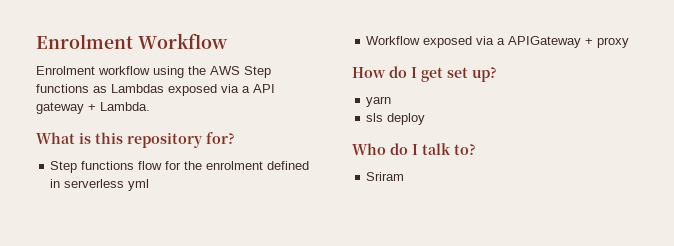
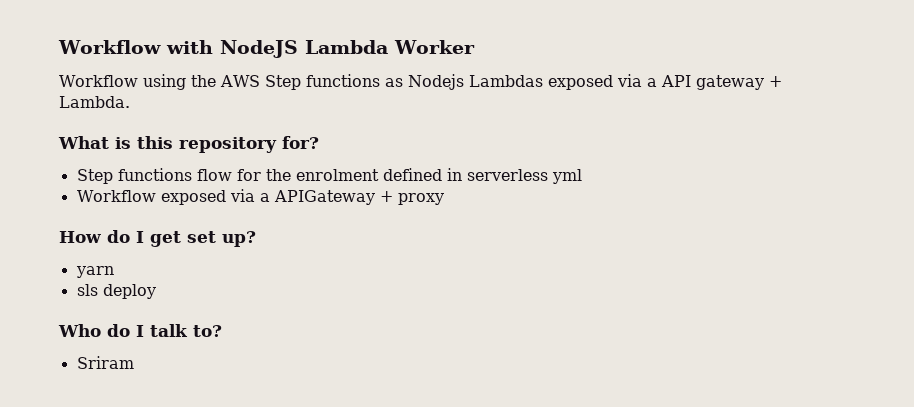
[36,33,228,49] [36,66,150,75] Enrolment Workflow // Enrolment workflow -> [58,40,475,58] [59,75,138,87] Workflow with NodeJS Lambda Worker // Workflow
(107, 89) none -> [407,74,464,90] Nodejs

